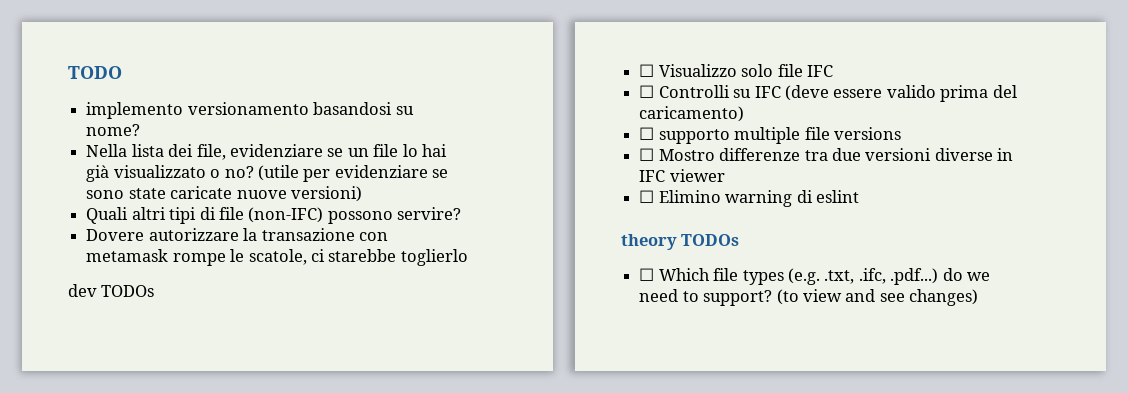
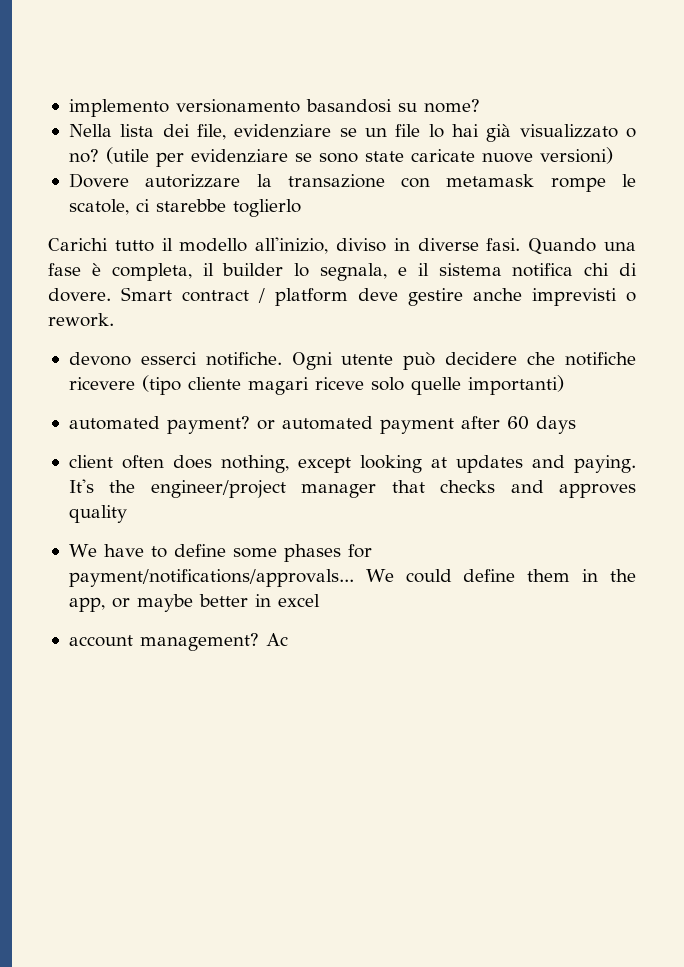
[68,66,122,79] TODO // -> (68, 108) none
[86,207,462,224] // Quali altri tipi di file (non-IFC) possono servire? -> (613, 155) none
[68,284,155,297] [639,64,833,77] [639,85,1017,102] [639,106,745,122] [639,127,901,144] [639,148,1014,161] [639,169,725,182] [639,190,859,207] [621,234,740,250] [639,268,991,285] [639,289,979,306] dev TODOs // ☐ Visualizzo solo file IFC // ☐ Controlli su IFC (deve essere valido prima del caricamento) // ☐ supporto multiple file versions // ☐ Mostro differenze tra due versioni diverse in IFC viewer // ☐ Elimino warning di eslint // theory TODOs // ☐ Which file types (e.g. .txt, .ifc, .pdf...) do we need to support? (to view and see changes) -> [48,237,636,255] [48,263,637,281] [48,287,636,306] [48,313,114,327] [68,352,636,370] [68,375,564,395] [68,416,576,434] [68,455,636,473] [68,479,636,498] [68,505,127,523] [68,544,372,562] [68,569,636,587] [68,594,320,612] [68,633,288,651] Carichi tutto il modello all'inizio, diviso in diverse fasi. Quando una fase è completa, il builder lo segnala, e il sistema notifica chi di dovere. Smart contract / platform deve gestire anche imprevisti o rework. // devono esserci notifiche. Ogni utente può decidere che notifiche ricevere (tipo cliente magari riceve solo quelle importanti) // automated payment? or automated payment after 60 days // client often does nothing, except looking at updates and paying. It's the engineer/project manager that checks and approves quality // We have to define some phases for payment/notifications/approvals... We could define them in the app, or maybe better in excel // account management? Ac

